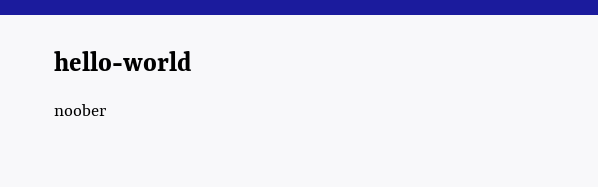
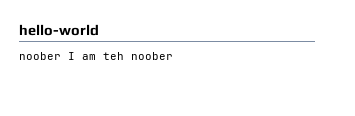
(106, 110) none -> [68,52,173,60] I am teh noober

